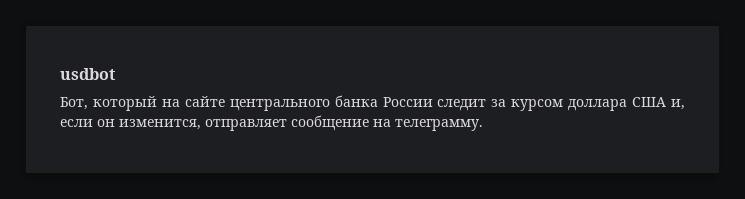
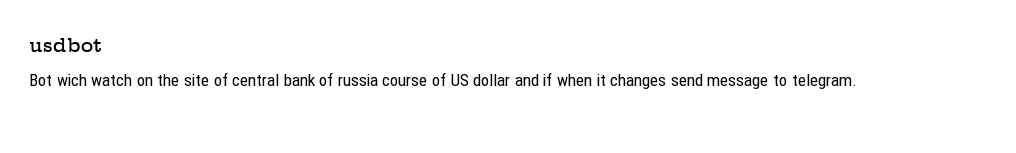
[60,95,685,111] [60,115,483,131] Бот, который на сайте центрального банка России следит за курсом доллара США и, если он изменится, отправляет сообщение на телеграмму. -> [29,72,857,89] Bot wich watch on the site of central bank of russia course of US dollar and if when it changes send message to telegram.

